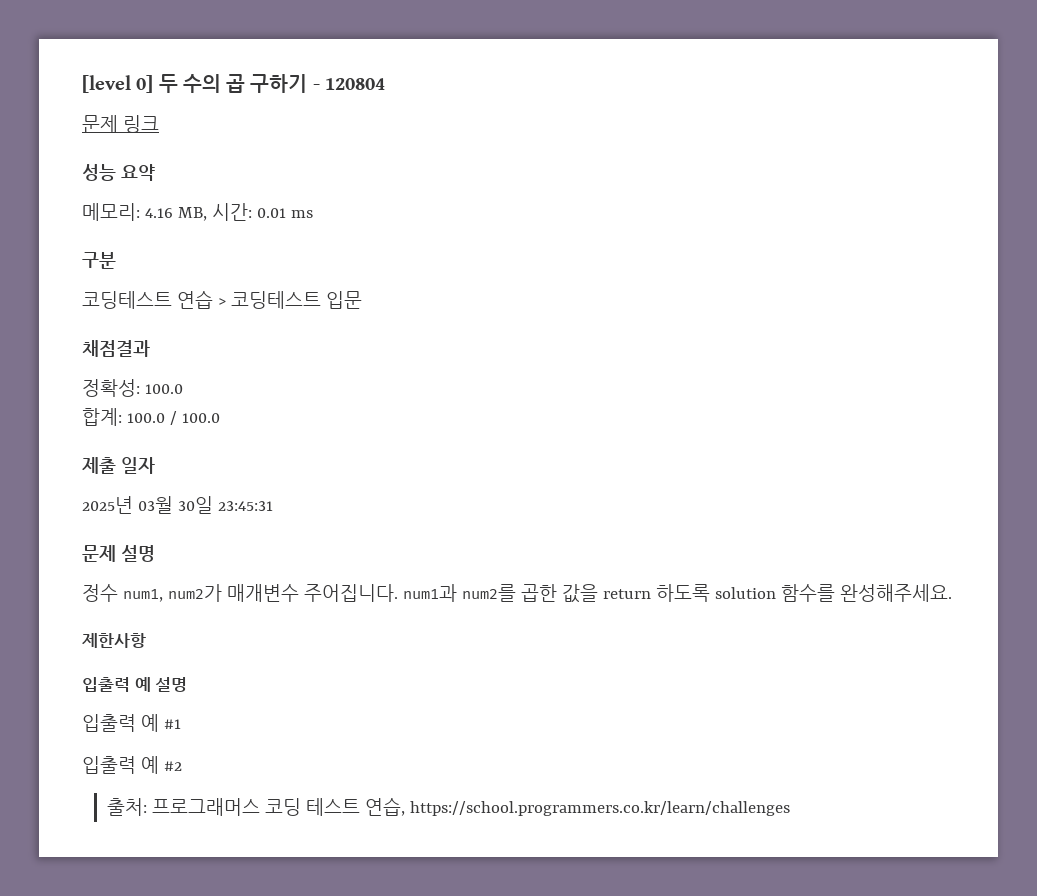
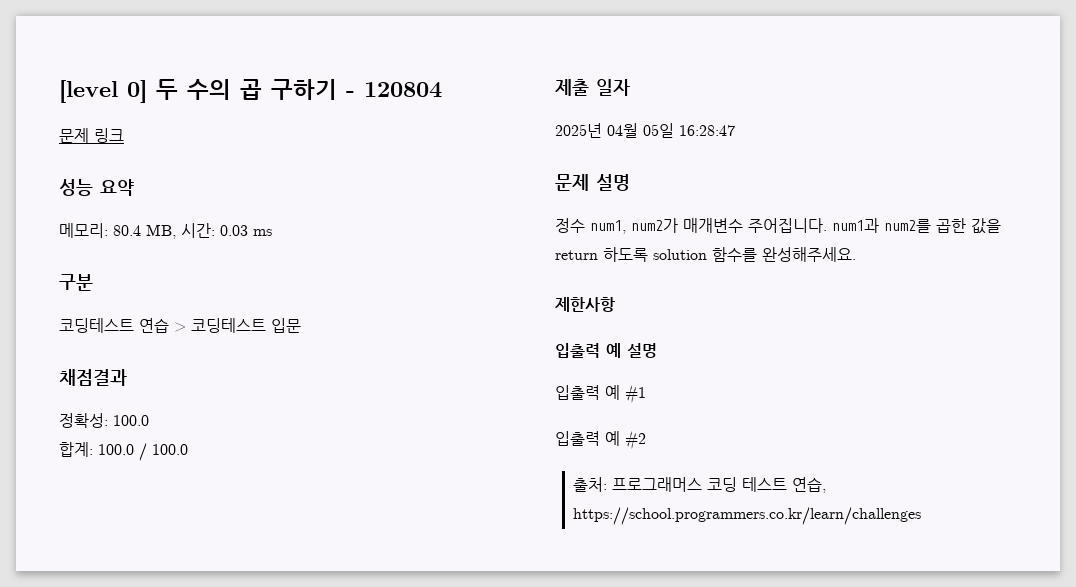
[144,208,173,218] 4.16 -> [113,225,141,236] 80.4
[256,208,286,218] 0.01 -> [220,225,248,236] 0.03
[137,496,273,514] 03월 30일 23:45:31 -> [607,123,735,138] 04월 05일 16:28:47

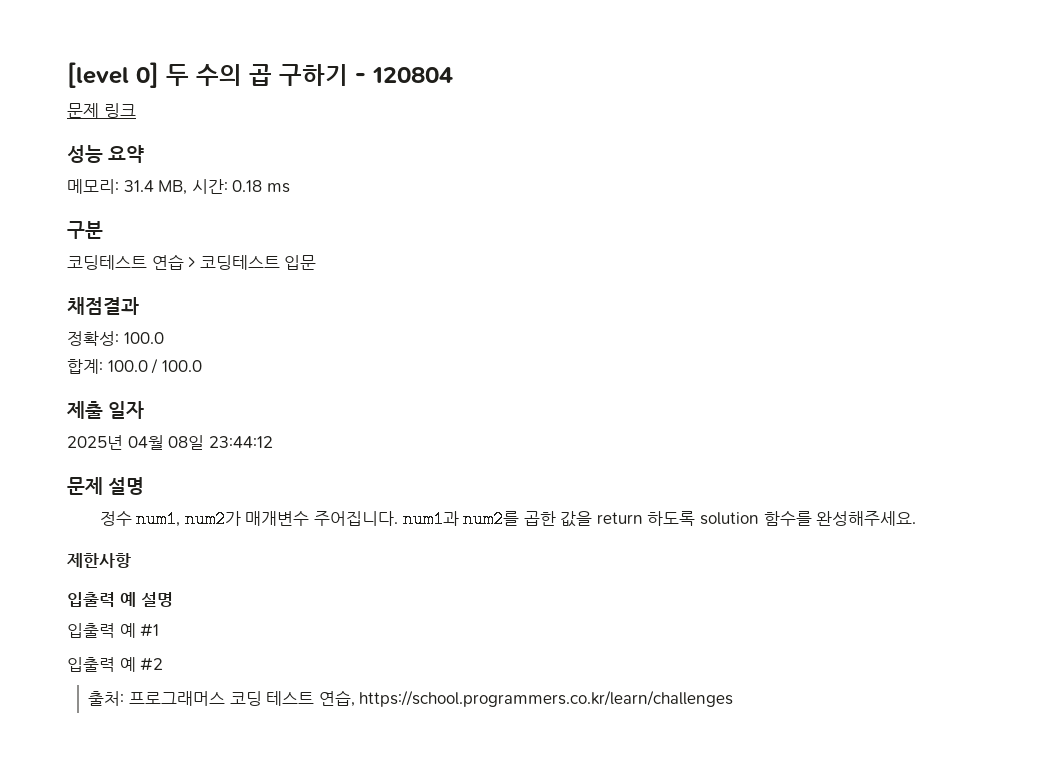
[113,225,141,236] 80.4 -> [123,180,154,192] 31.4
[220,225,248,236] 0.03 -> [232,180,263,192] 0.18
[643,123,735,138] 05일 16:28:47 -> [168,435,273,450] 08일 23:44:12

